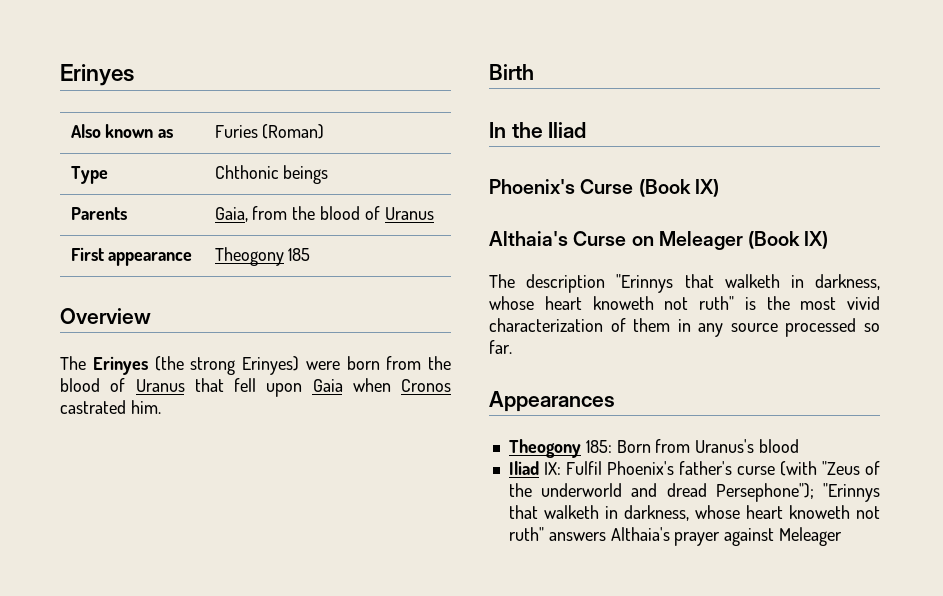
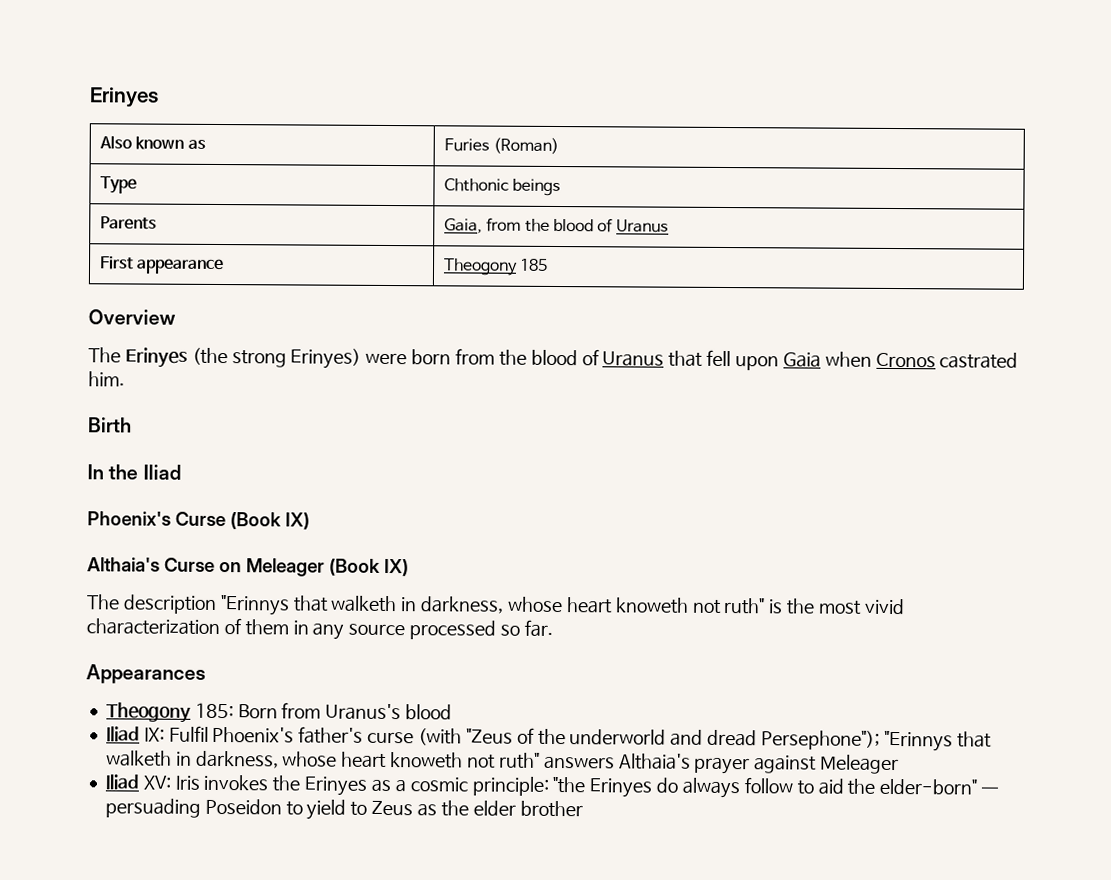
(843, 536) none -> [104,774,1000,799] [104,798,583,820] // Iliad XV: Iris invokes the Erinyes as a cosmic principle: "the Erinyes do always follow to aid the elder-born" — persuading Poseidon to yield to Zeus as the elder brother

